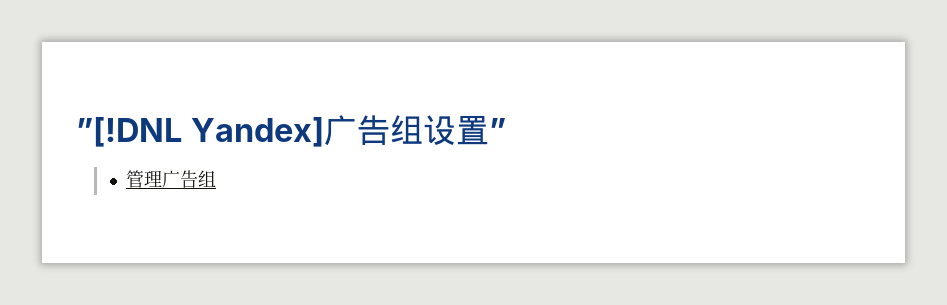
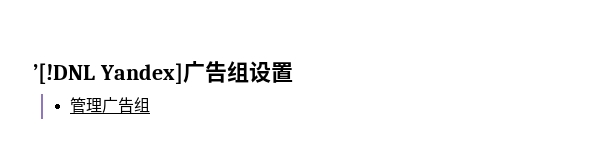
[76,117,182,147] ”[!DNL -> [33,63,95,84] ’[!DNL
[488,118,506,142] ” -> (293, 72) none

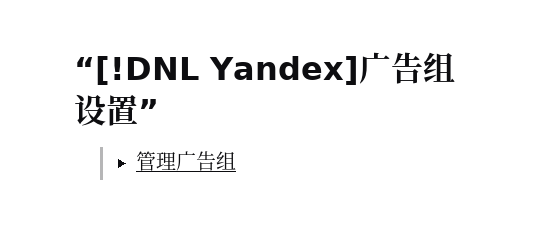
[33,63,95,84] ’[!DNL -> [74,56,199,85] “[!DNL
(293, 72) none -> [138,99,159,122] ”

